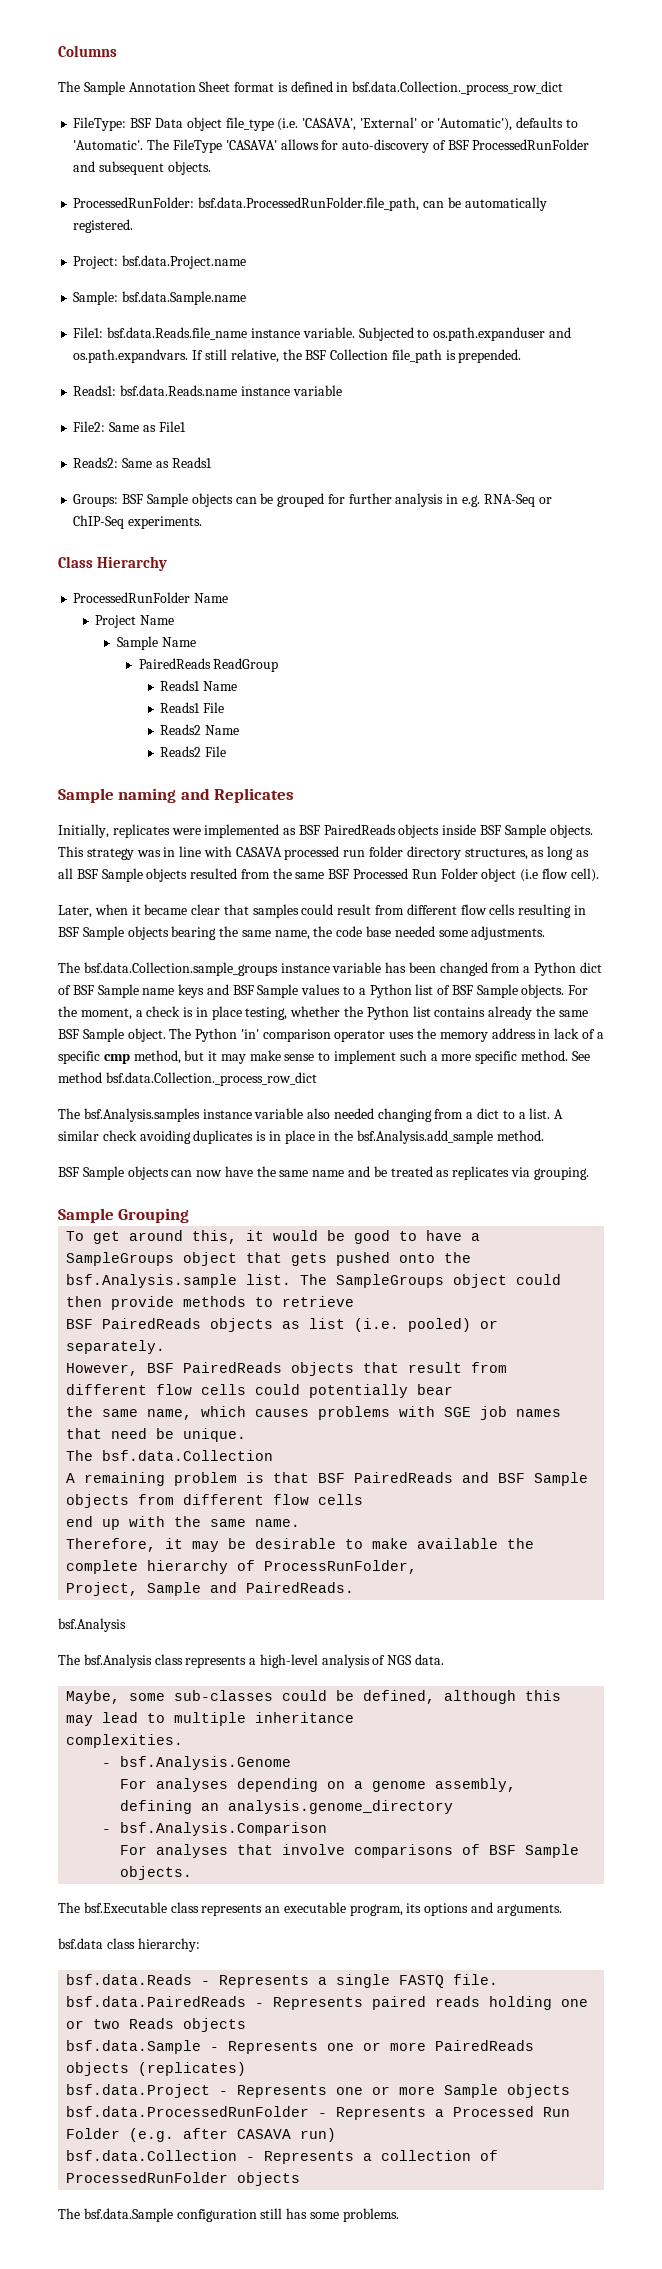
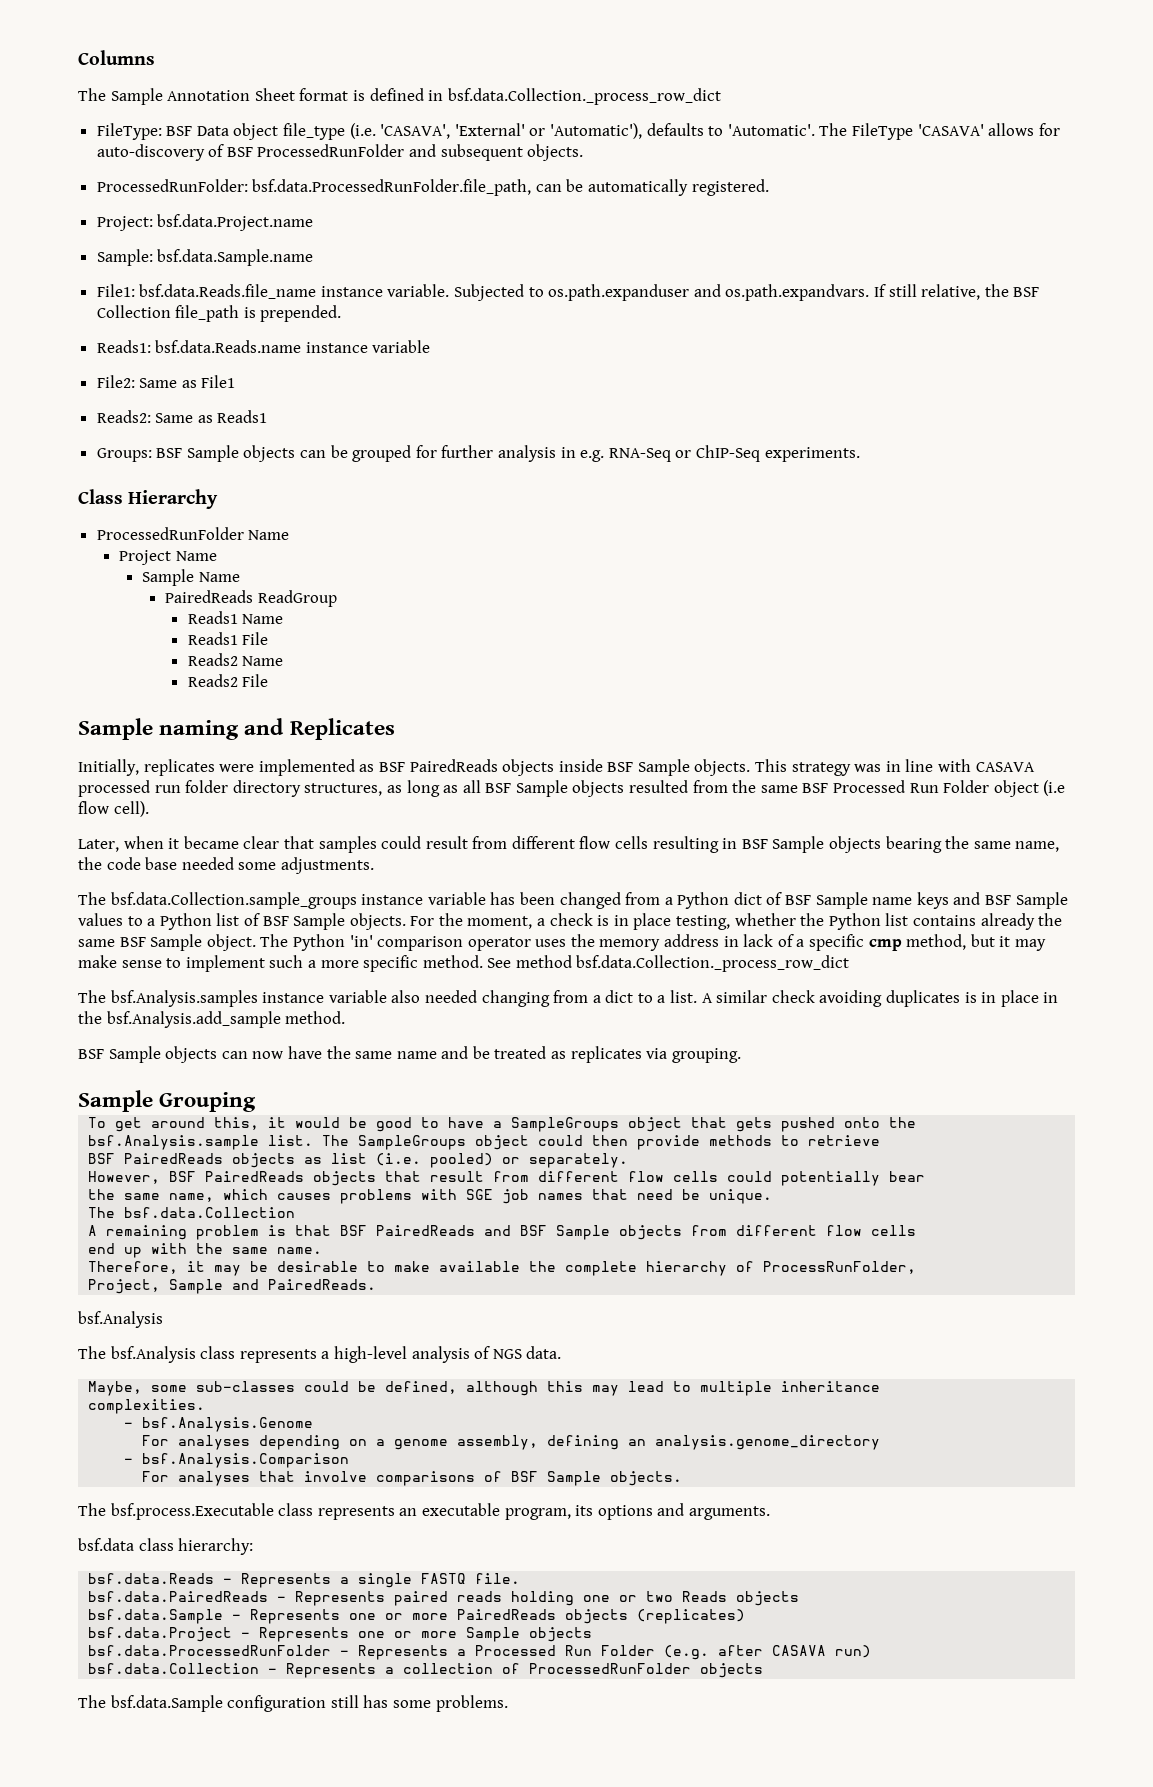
[83,1902,167,1913] bsf.Executable -> [110,1503,274,1520] bsf.process.Executable

